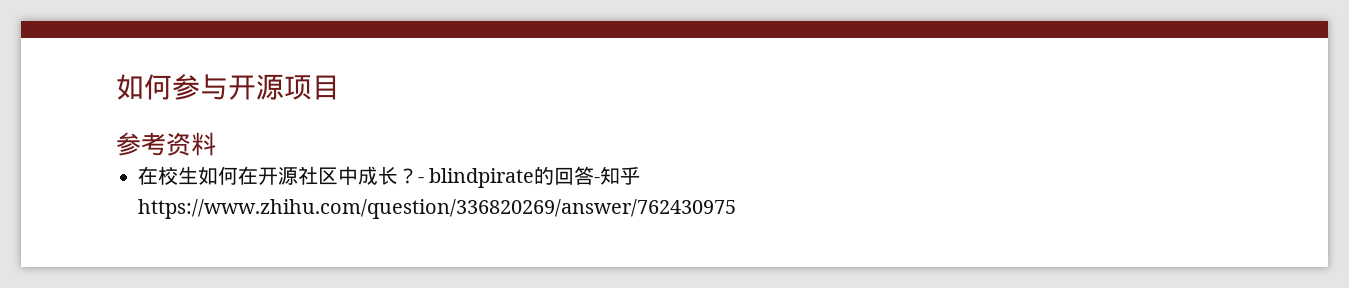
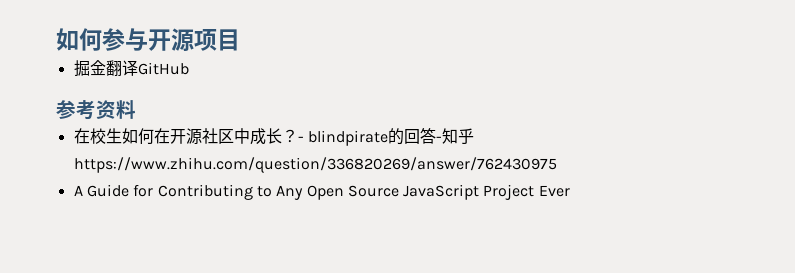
(340, 87) none -> [73,60,189,77] // 掘金翻译GitHub
(736, 209) none -> [73,184,570,200] // A Guide for Contributing to Any Open Source JavaScript Project Ever

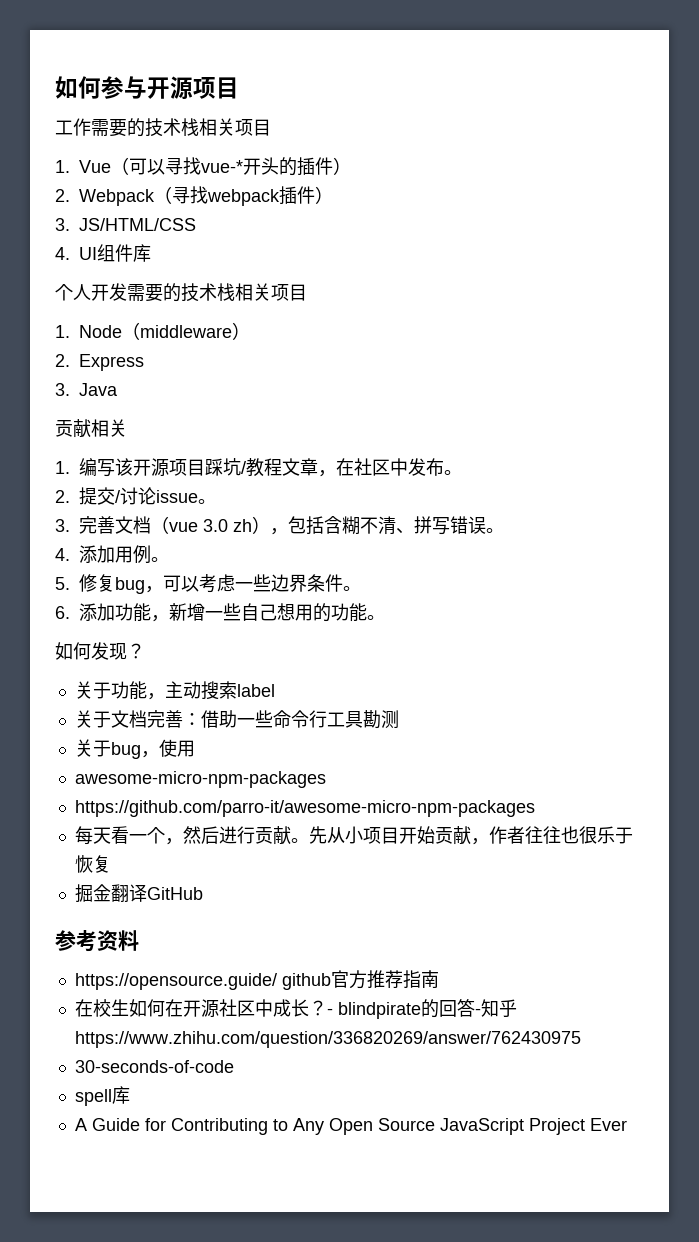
(240, 40) none -> [55,118,271,137] [55,157,351,176] [55,186,333,206] [55,218,196,231] [55,244,151,262] [55,283,307,302] [55,322,250,340] [55,354,144,371] [55,383,118,396] [55,419,127,438] [55,458,462,477] [55,487,216,505] [55,516,504,535] [55,545,169,564] [55,574,361,594] [55,603,385,622] [55,642,145,660] [74,681,275,700] [74,710,399,729] [74,739,195,759] [74,771,326,788] [74,800,535,817] [74,826,633,845] [74,855,111,873] // 工作需要的技术栈相关项目 // 1. Vue（可以寻找vue-*开头的插件） // 2. Webpack（寻找webpack插件） // 3. JS/HTML/CSS // 4. UI组件库 // 个人开发需要的技术栈相关项目 // 1. Node（middleware） // 2. Express // 3. Java // 贡献相关 // 1.编写该开源项目踩坑/教程文章，在社区中发布。 // 2.提交/讨论issue。 // 3.完善文档（vue 3.0 zh），包括含糊不清、拼写错误。 // 4.添加用例。 // 5.修复bug，可以考虑一些边界条件。 // 6.添加功能，新增一些自己想用的功能。 // 如何发现？ // 关于功能，主动搜索label // 关于文档完善：借助一些命令行工具勘测 // 关于bug，使用 // awesome-micro-npm-packages // https://github.com/parro-it/awesome-micro-npm-packages // 每天看一个，然后进行贡献。先从小项目开始贡献，作者往往也很乐于恢复
(136, 109) none -> [74,970,439,990] // https://opensource.guide/ github官方推荐指南
(557, 165) none -> [74,1060,234,1073] [74,1086,130,1106] // 30-seconds-of-code // spell库

